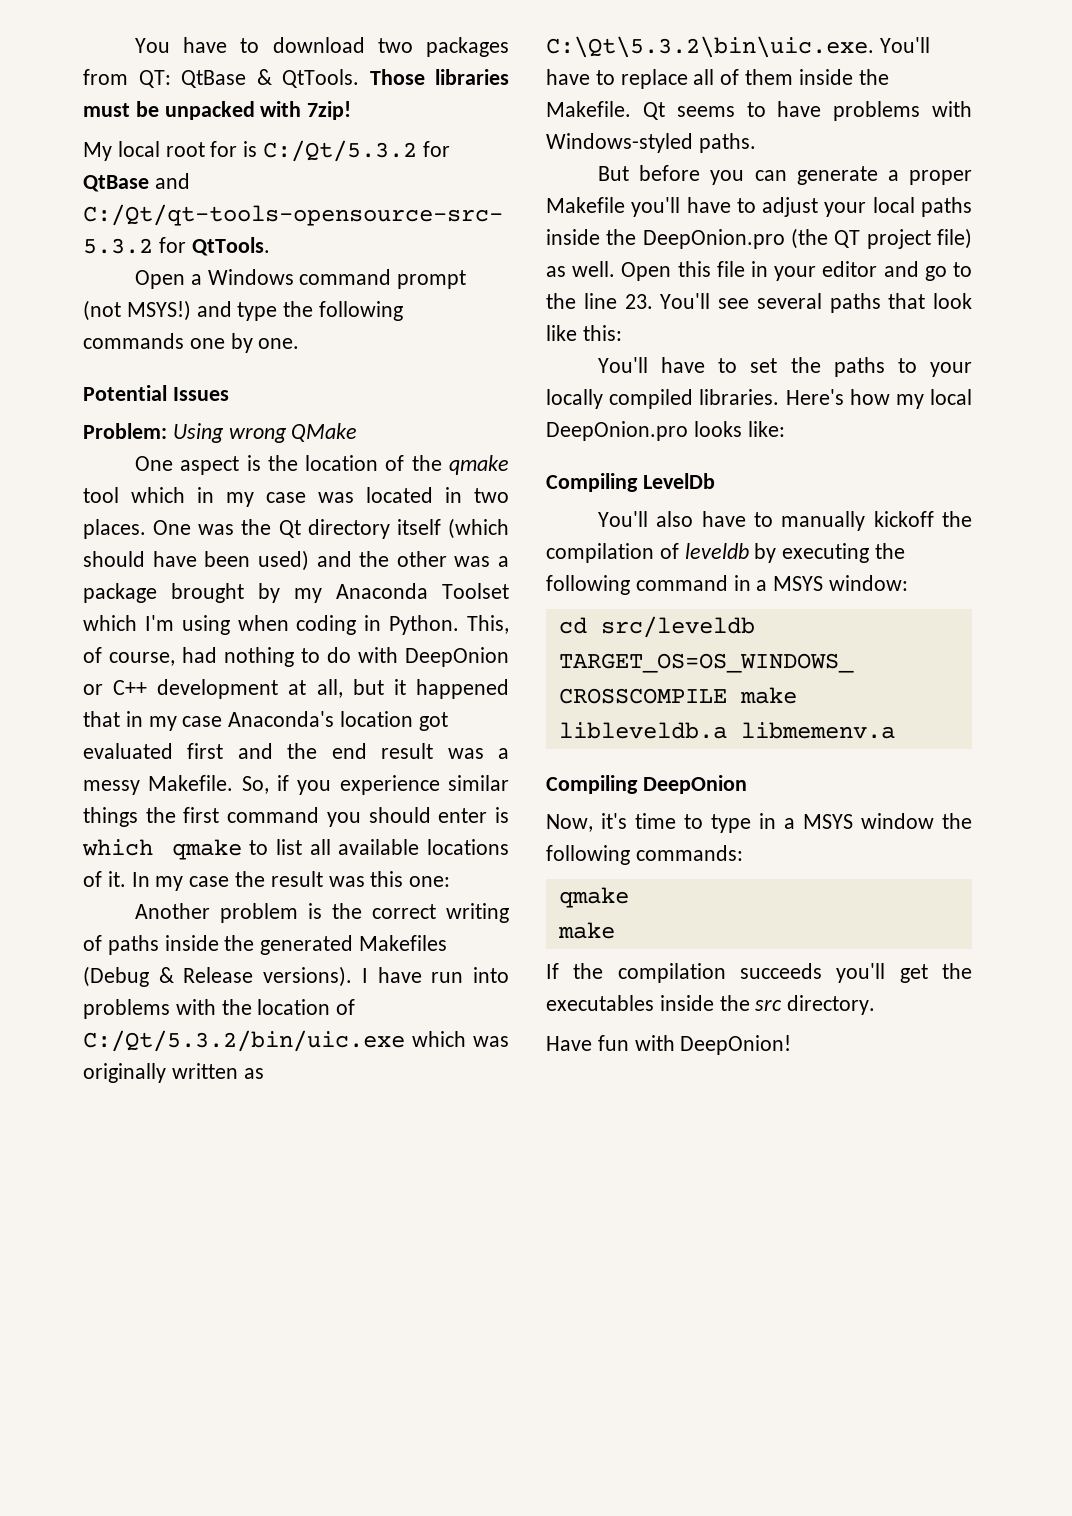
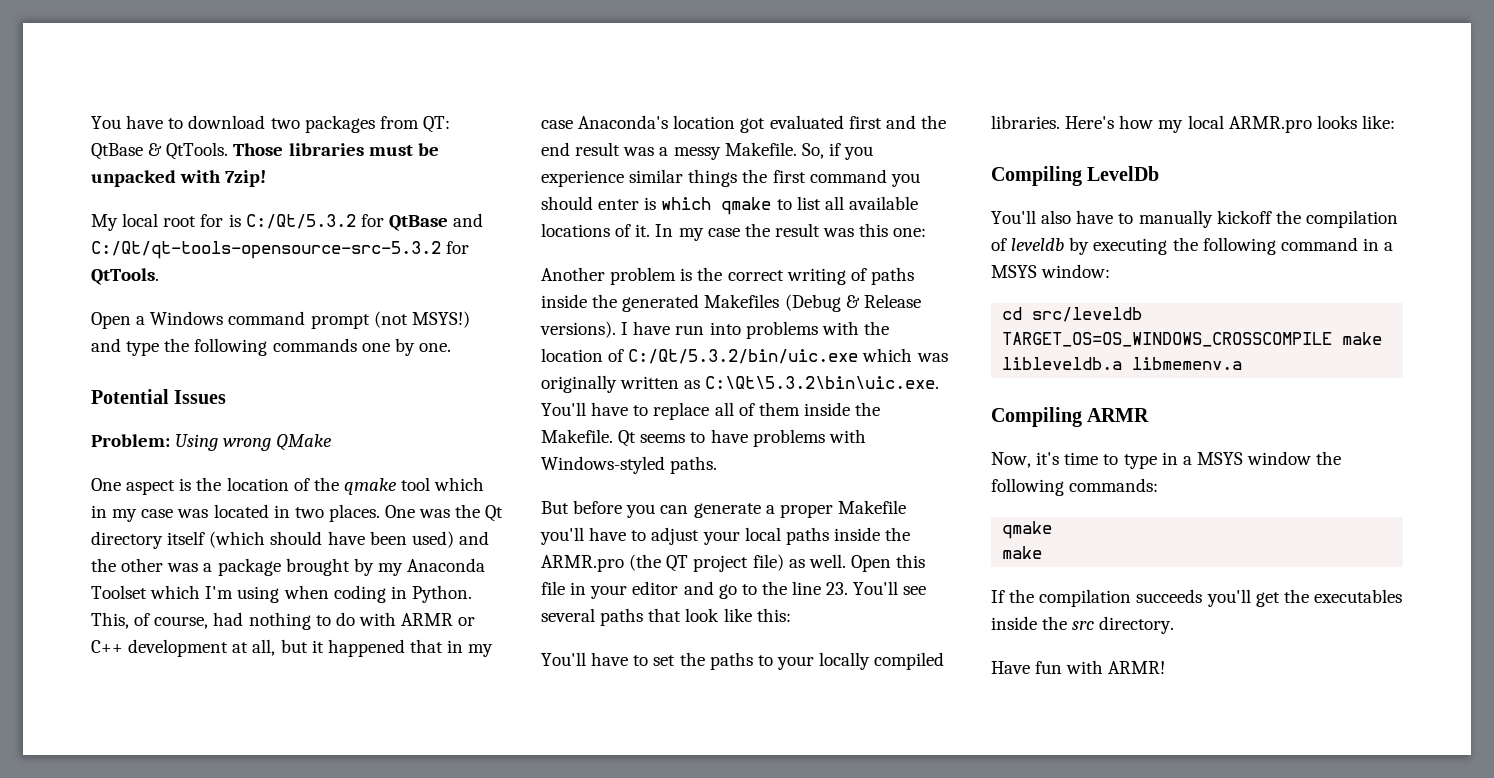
[405,647,509,667] DeepOnion -> [401,613,454,626] ARMR
[642,229,785,249] DeepOnion.pro -> [541,555,624,572] ARMR.pro
[546,421,688,441] DeepOnion.pro -> [1228,116,1312,133] ARMR.pro
[642,775,747,794] DeepOnion -> [1087,408,1150,422] ARMR
[680,1035,792,1055] DeepOnion! -> [1108,661,1166,674] ARMR!

